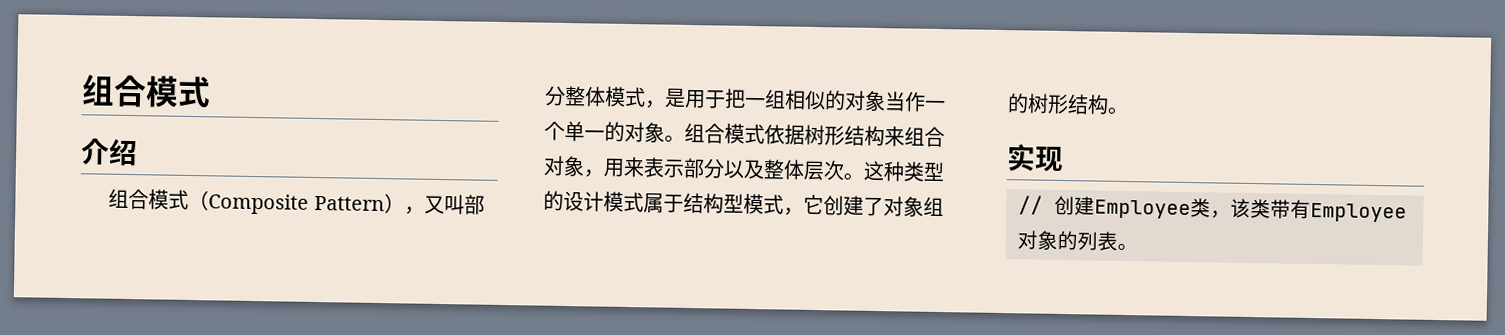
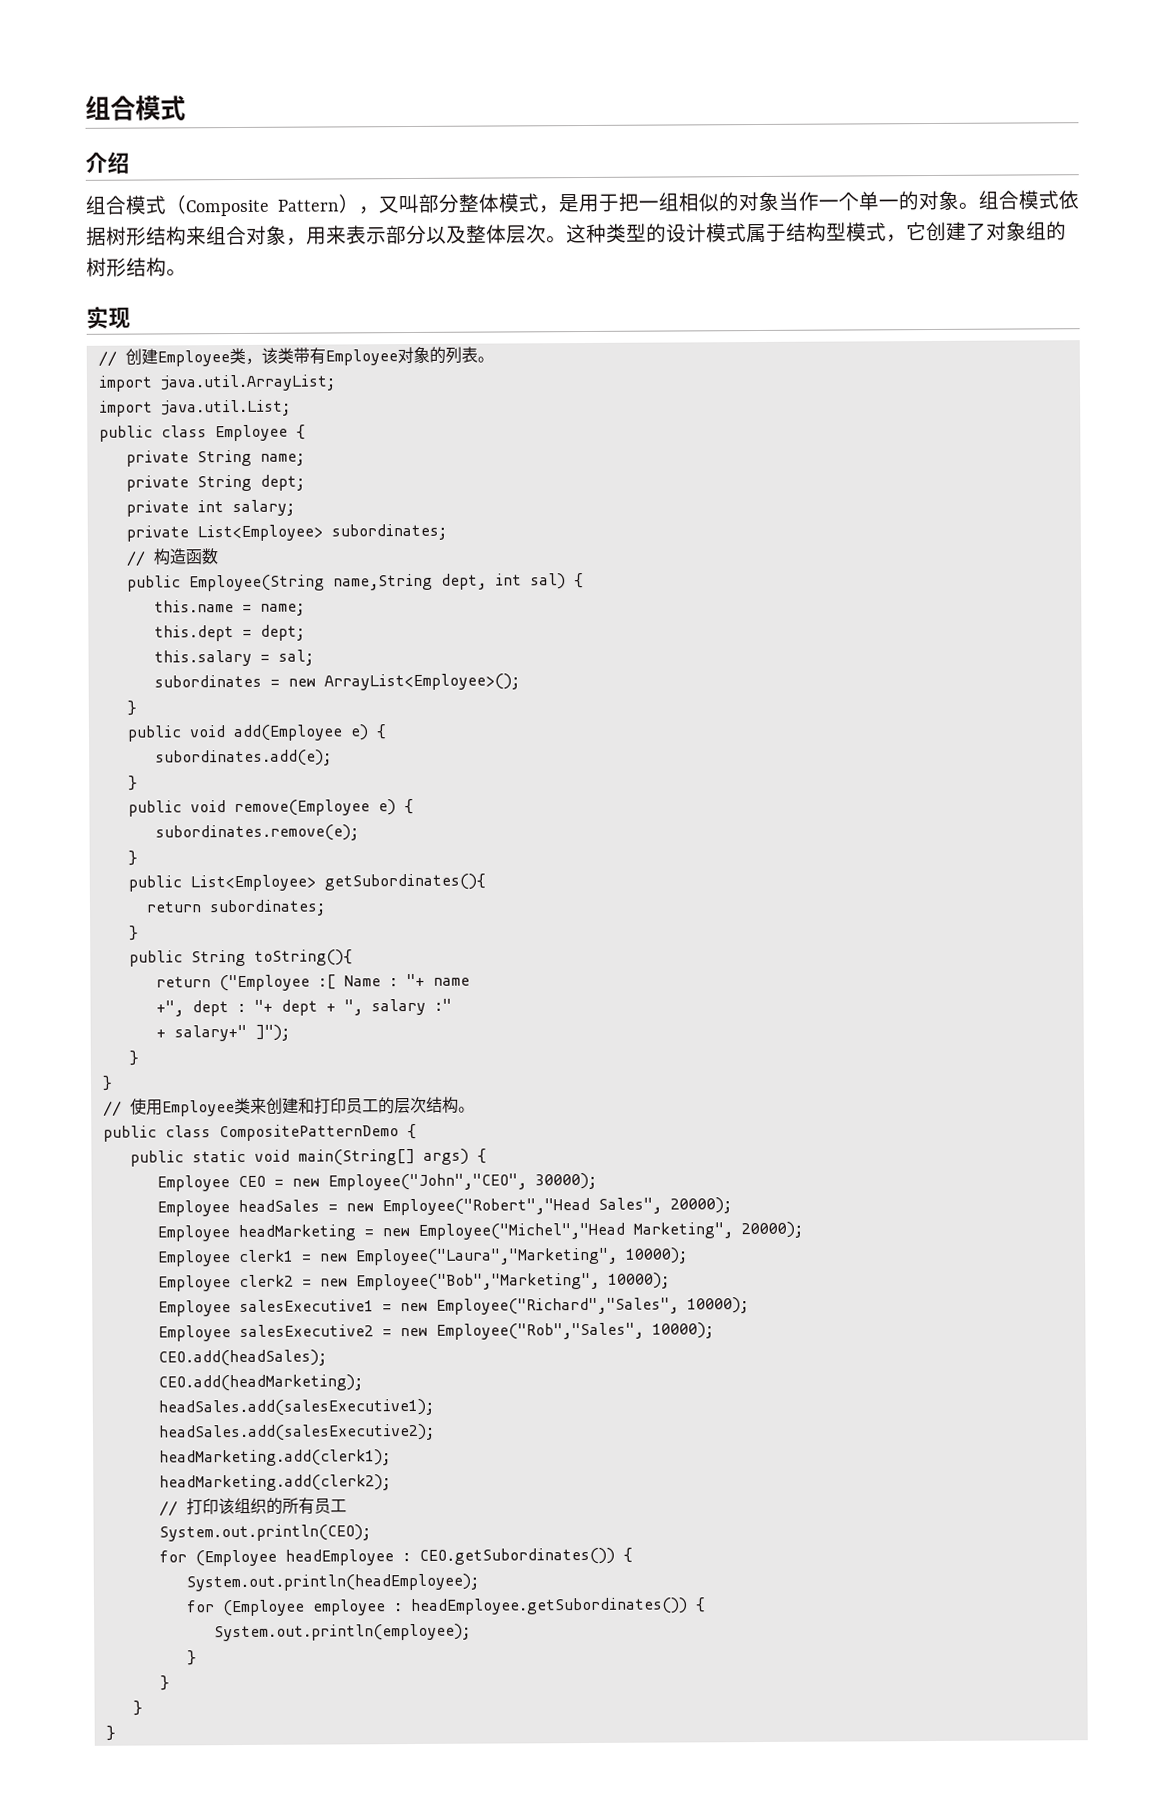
(1138, 247) none -> [97,374,336,392] [98,399,291,417] [98,424,306,442] [125,449,305,467] [125,474,305,492] [125,499,295,517] [125,523,447,542] [125,548,219,567] [126,573,584,592] [153,600,305,616] [153,624,305,642] [153,649,314,667] [153,673,520,691] [126,700,137,716] [126,724,387,742] [154,749,332,767] [127,775,138,791] [127,798,414,817] [154,824,359,842] [127,850,138,866] [127,873,486,892] [145,899,326,917] [128,925,139,941] [128,949,353,967] [155,973,470,992] [155,998,452,1017] [155,1024,290,1042] [128,1050,139,1066] [101,1075,113,1091] [102,1096,475,1117] [102,1123,417,1142] [129,1148,487,1167] [156,1172,597,1192] [156,1197,732,1217] [156,1221,803,1242] [156,1247,688,1267] [157,1272,670,1292] [157,1297,749,1317] [157,1322,714,1342] [157,1349,327,1367] [157,1374,363,1392] [157,1398,434,1417] [157,1423,435,1442] [158,1449,391,1467] [158,1474,391,1492] [158,1497,347,1517] [158,1524,371,1542] [158,1547,633,1567] [185,1573,479,1592] [185,1597,706,1617] [213,1623,471,1642] [186,1650,197,1666] [159,1675,170,1691] [132,1700,143,1716] [105,1725,116,1741] // import java.util.ArrayList; // import java.util.List; // public class Employee { // private String name; // private String dept; // private int salary; // private List<Employee> subordinates; // // 构造函数 // public Employee(String name,String dept, int sal) { // this.name = name; // this.dept = dept; // this.salary = sal; // subordinates = new ArrayList<Employee>(); // } // public void add(Employee e) { // subordinates.add(e); // } // public void remove(Employee e) { // subordinates.remove(e); // } // public List<Employee> getSubordinates(){ // return subordinates; // } // public String toString(){ // return ("Employee :[ Name : "+ name // +", dept : "+ dept + ", salary :" // + salary+" ]"); // } // } // // 使用Employee类来创建和打印员工的层次结构。 // public class CompositePatternDemo { // public static void main(String[] args) { // Employee CEO = new Employee("John","CEO", 30000); // Employee headSales = new Employee("Robert","Head Sales", 20000); // Employee headMarketing = new Employee("Michel","Head Marketing", 20000); // Employee clerk1 = new Employee("Laura","Marketing", 10000); // Employee clerk2 = new Employee("Bob","Marketing", 10000); // Employee salesExecutive1 = new Employee("Richard","Sales", 10000); // Employee salesExecutive2 = new Employee("Rob","Sales", 10000); // CEO.add(headSales); // CEO.add(headMarketing); // headSales.add(salesExecutive1); // headSales.add(salesExecutive2); // headMarketing.add(clerk1); // headMarketing.add(clerk2); // // 打印该组织的所有员工 // System.out.println(CEO); // for (Employee headEmployee : CEO.getSubordinates()) { // System.out.println(headEmployee); // for (Employee employee : headEmployee.getSubordinates()) { // System.out.println(employee); // } // } // } // }

